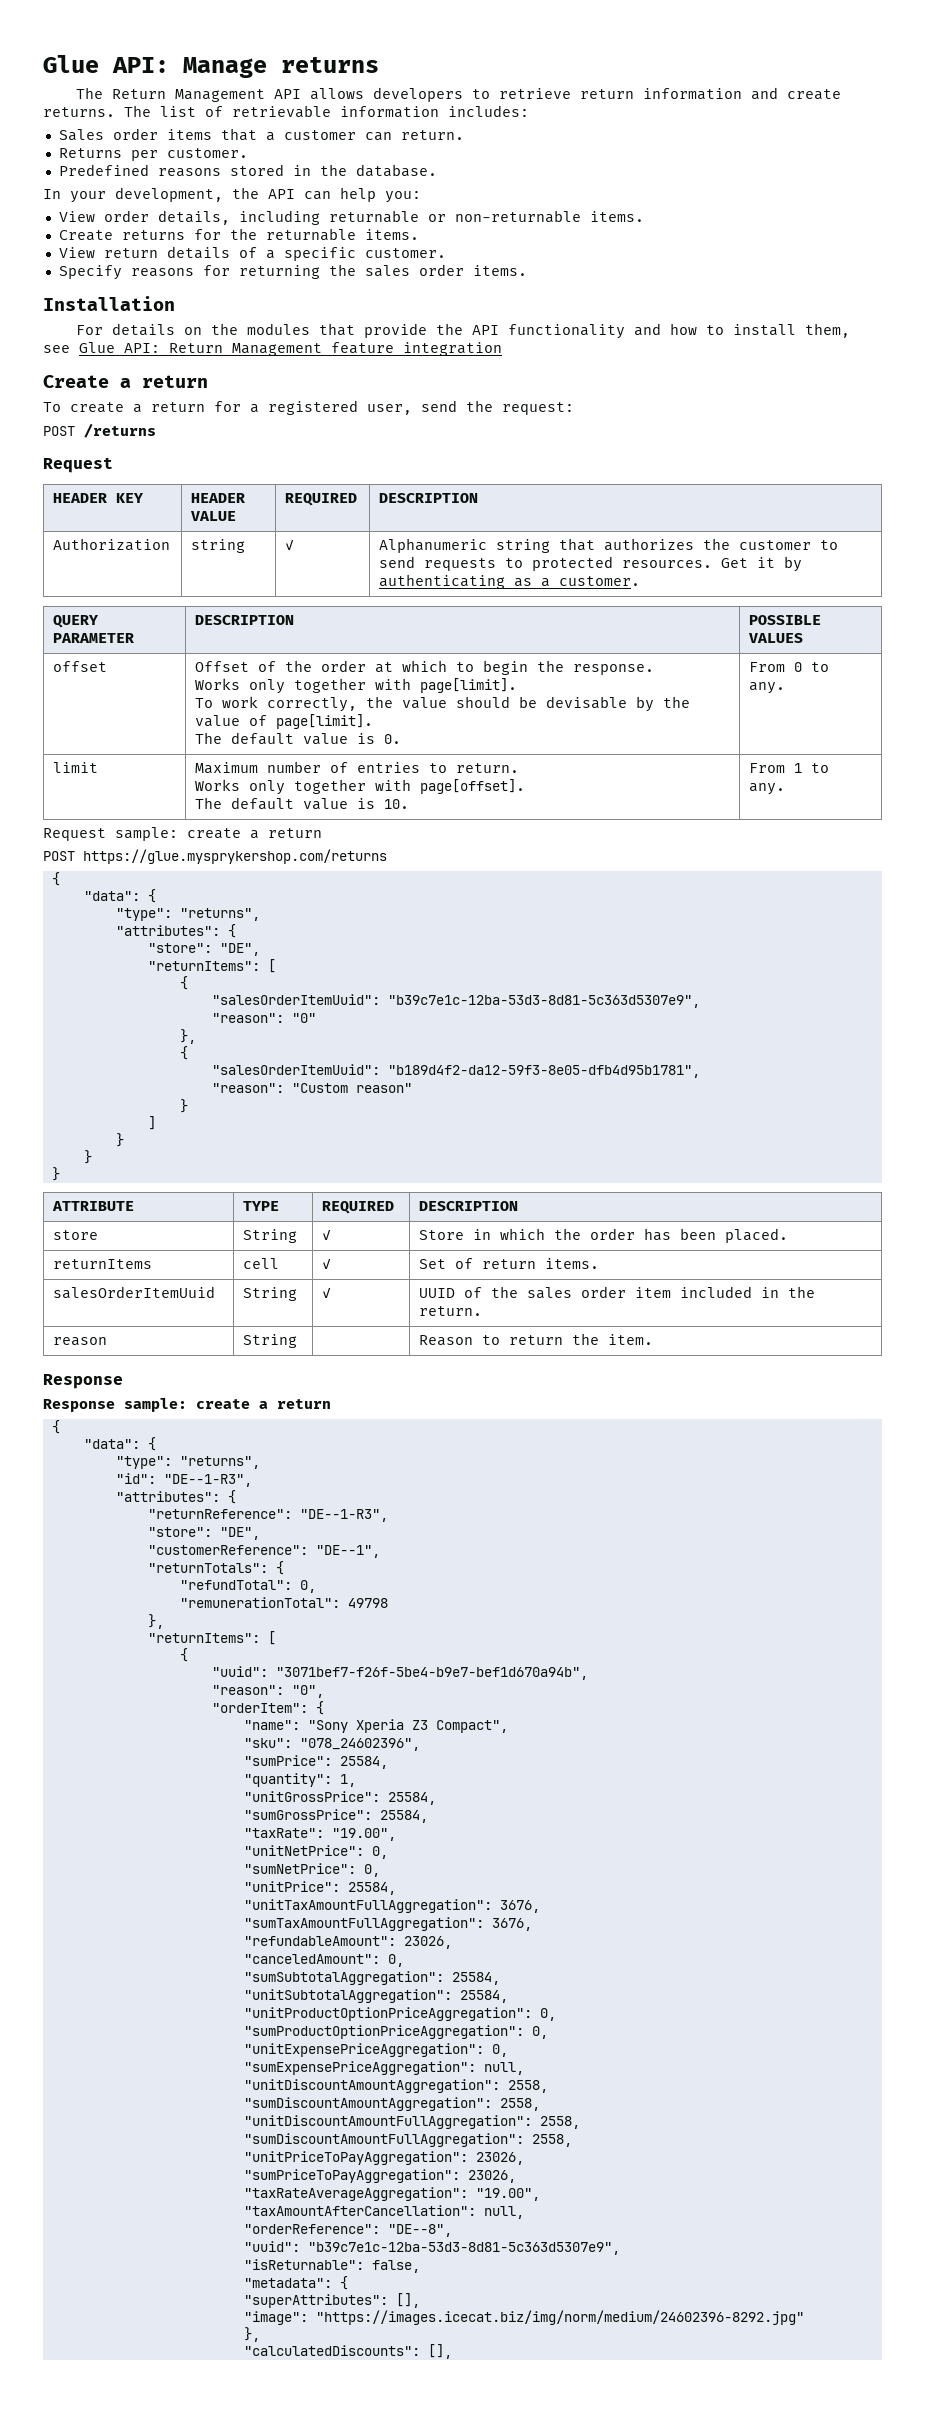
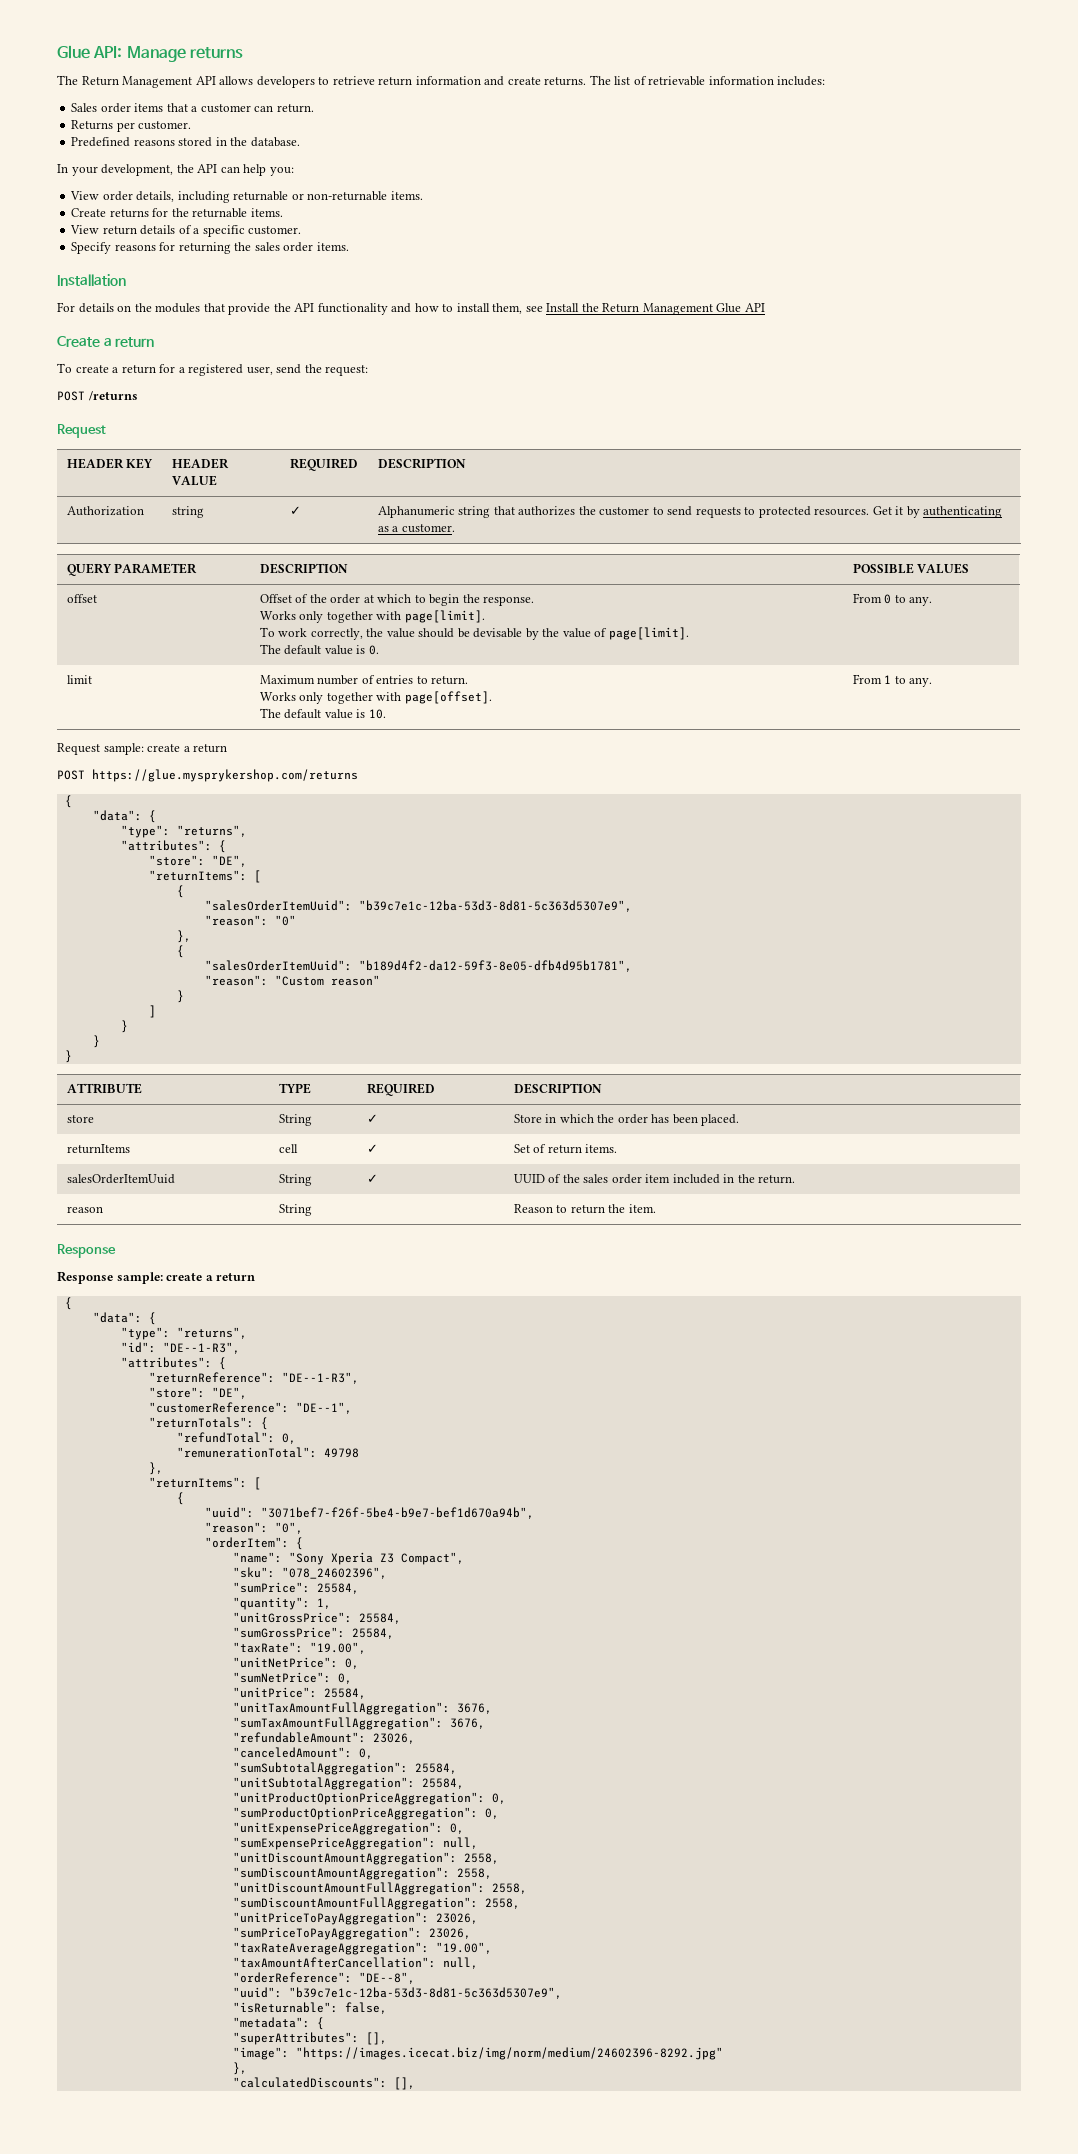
[79,342,502,356] Glue API: Return Management feature integration -> [546,303,765,315] Install the Return Management Glue API

